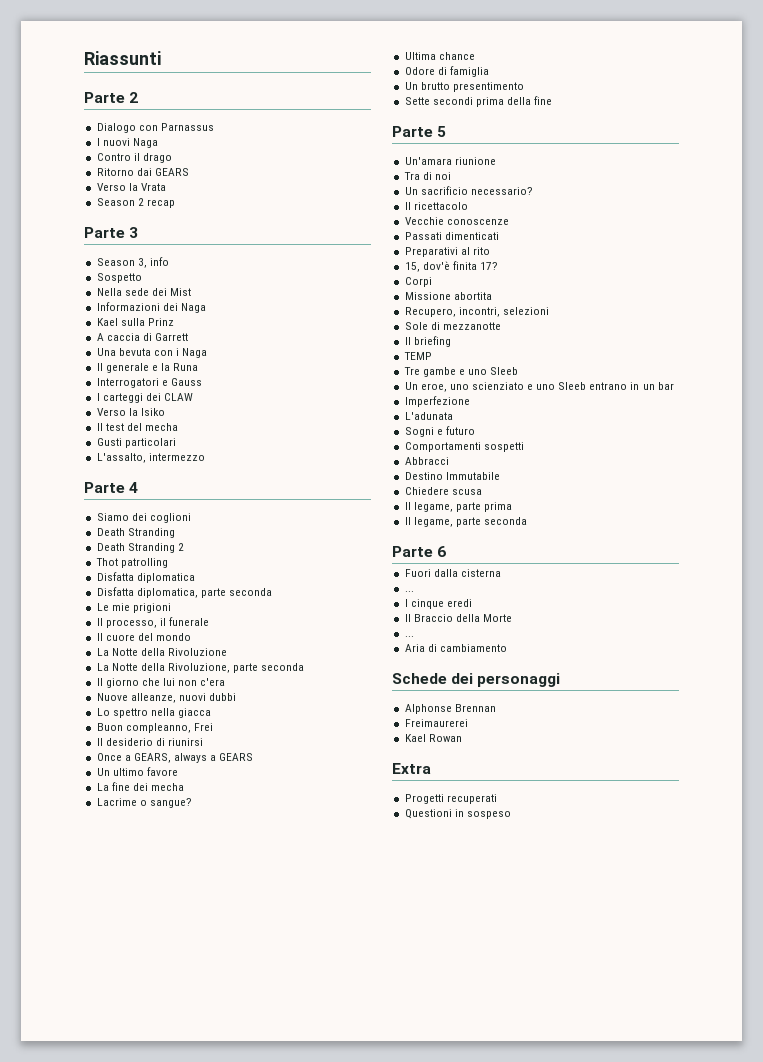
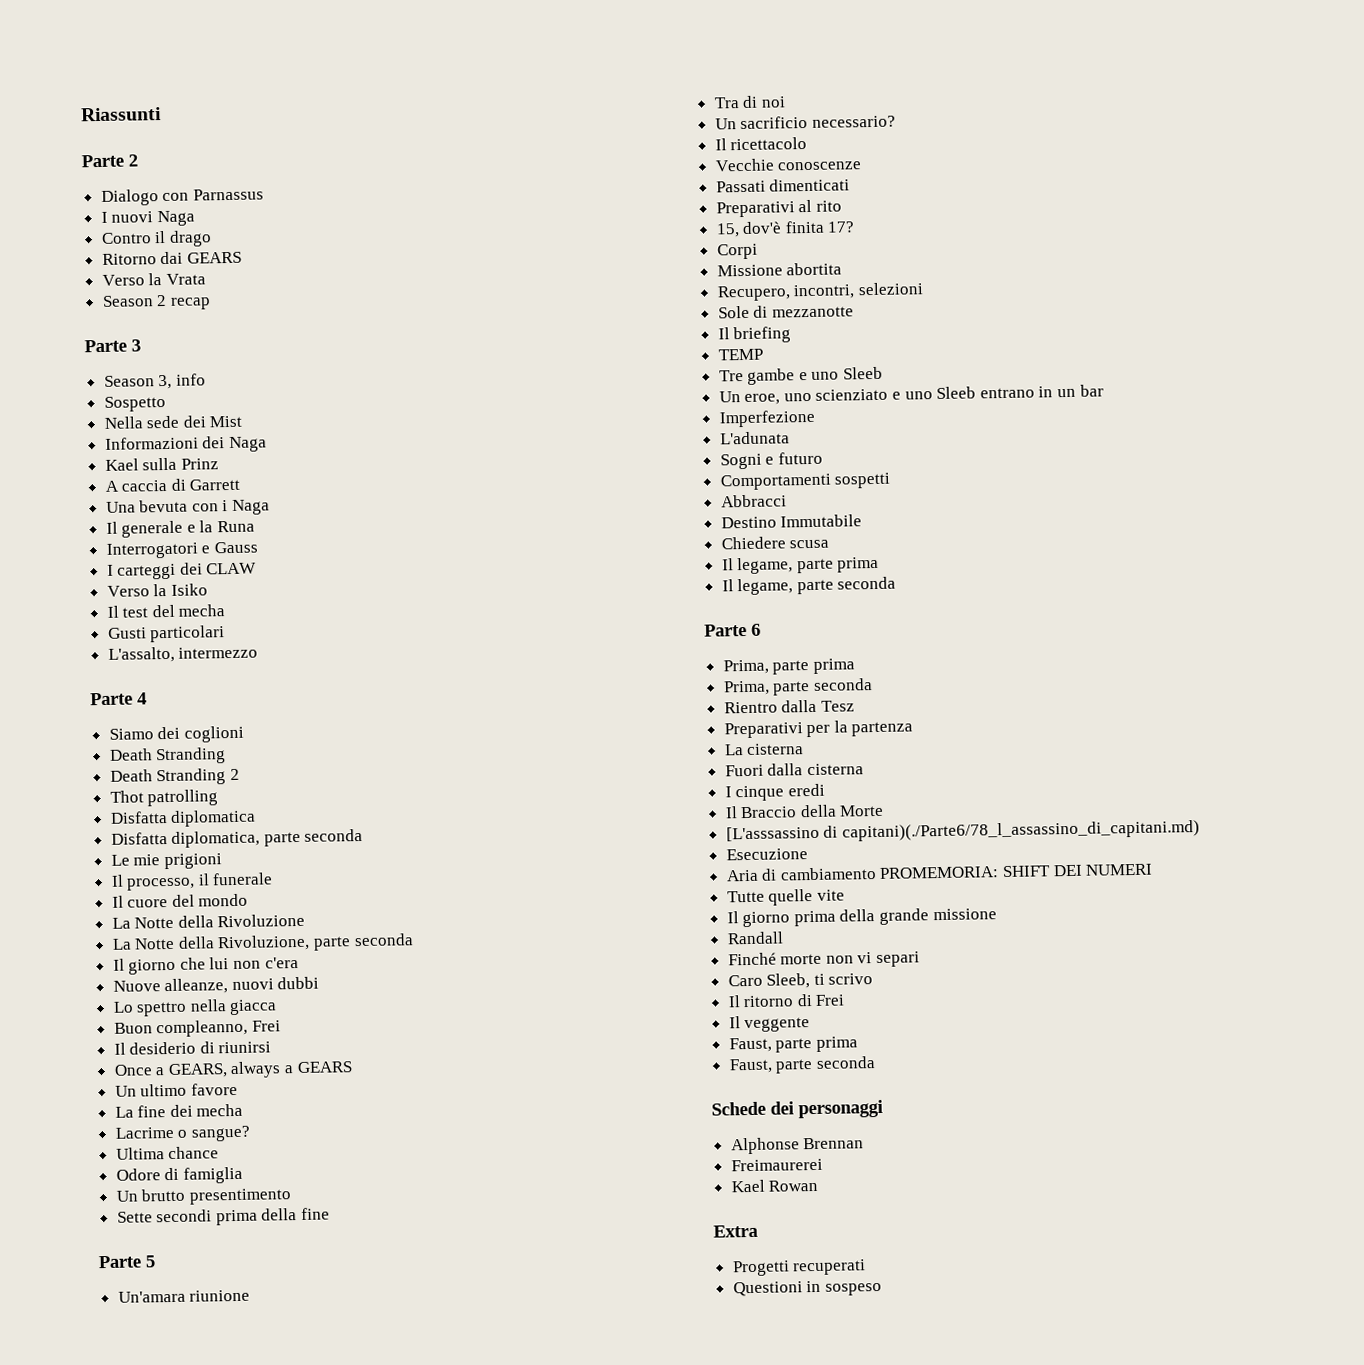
(447, 551) none -> [722,658,855,675] [722,678,873,696] [723,699,855,714] [723,720,914,739] [723,743,805,756] // Prima, parte prima // Prima, parte seconda // Rientro dalla Tesz // Preparativi per la partenza // La cisterna
[404,591,414,592] // ... -> (864, 769) none
[404,636,414,637] ... -> [725,819,1200,842] [725,848,808,861] [L'asssassino di capitani)(./Parte6/78_l_assassino_di_capitani.md) // Esecuzione
(507, 648) none -> [879,863,1154,879] [726,888,845,906] [726,908,997,928] [726,931,784,945] [727,951,921,968] [727,973,874,989] [727,994,846,1008] [728,1016,811,1033] [728,1036,858,1053] [728,1056,876,1074] PROMEMORIA: SHIFT DEI NUMERI // Tutte quelle vite // Il giorno prima della grande missione // Randall // Finché morte non vi separi // Caro Sleeb, ti scrivo // Il ritorno di Frei // Il veggente // Faust, parte prima // Faust, parte seconda

